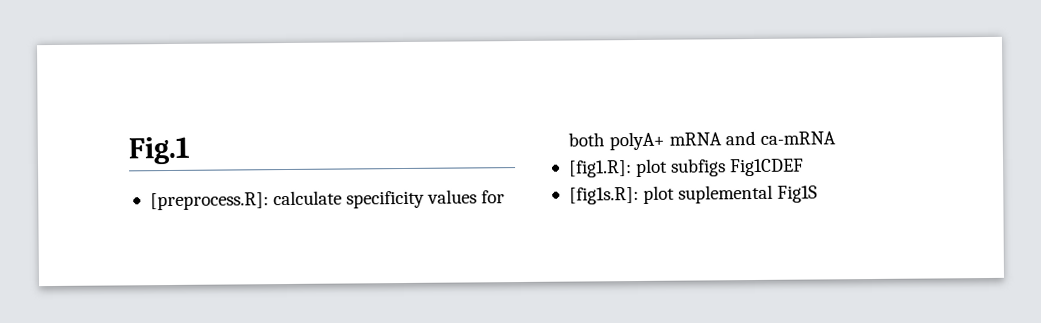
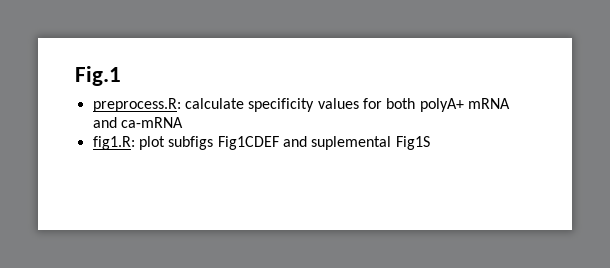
[149,192,269,211] [preprocess.R]: -> [92,98,181,112] preprocess.R:
[567,160,632,178] [fig1.R]: -> [92,136,135,150] fig1.R:
[568,185,676,205] // [fig1s.R]: plot -> [282,136,307,147] and

